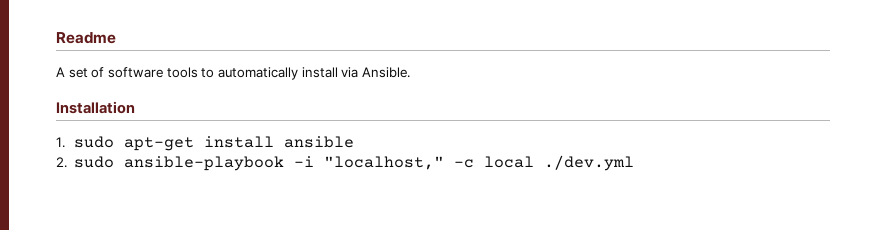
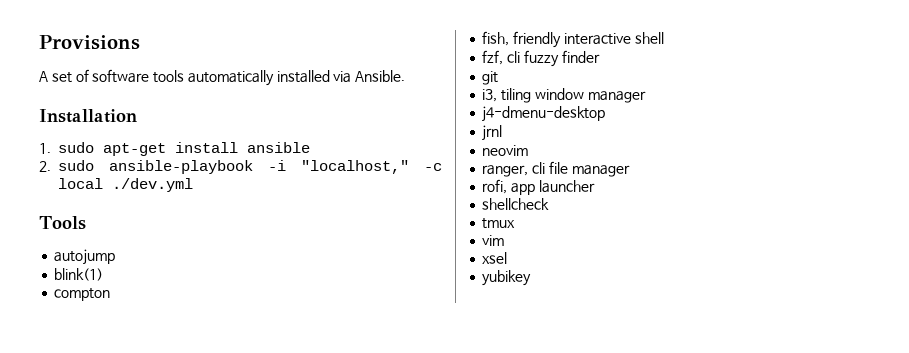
[56,32,116,44] Readme -> [39,35,140,50] Provisions
[201,67,338,80] to automatically install -> [187,70,330,86] automatically installed
(634, 163) none -> [39,216,86,230] [54,249,116,265] [54,268,104,281] [54,288,111,301] [482,31,664,48] [482,50,600,67] [482,71,499,85] [482,88,646,103] [482,106,606,122] [482,125,503,141] [482,145,529,156] [482,161,630,177] [482,179,595,195] [482,198,550,210] [482,218,516,229] [482,235,505,246] [482,252,508,264] [482,270,532,286] // Tools // autojump // blink(1) // compton // fish, friendly interactive shell // fzf, cli fuzzy finder // git // i3, tiling window manager // j4-dmenu-desktop // jrnl // neovim // ranger, cli file manager // rofi, app launcher // shellcheck // tmux // vim // xsel // yubikey

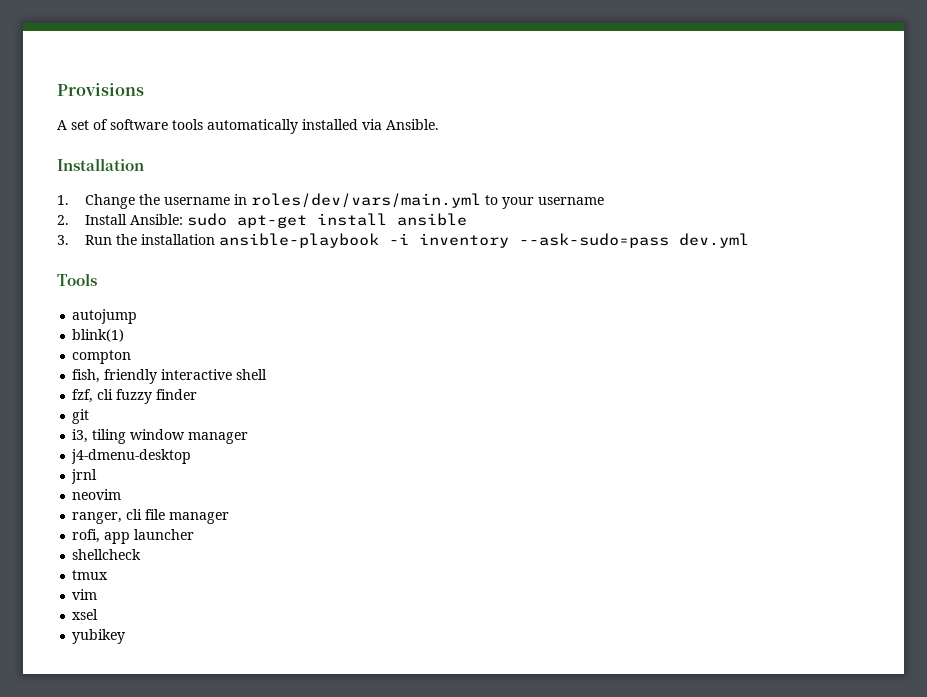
[58,142,310,156] [39,160,442,174] [58,178,193,192] sudo apt-get install ansible // 2. sudo ansible-playbook -i "localhost," -c local ./dev.yml -> [84,193,604,209] [57,213,467,228] [57,233,749,248] Change the username in roles/dev/vars/main.yml to your username // 2. Install Ansible: sudo apt-get install ansible // 3. Run the installation ansible-playbook -i inventory --ask-sudo=pass dev.yml

